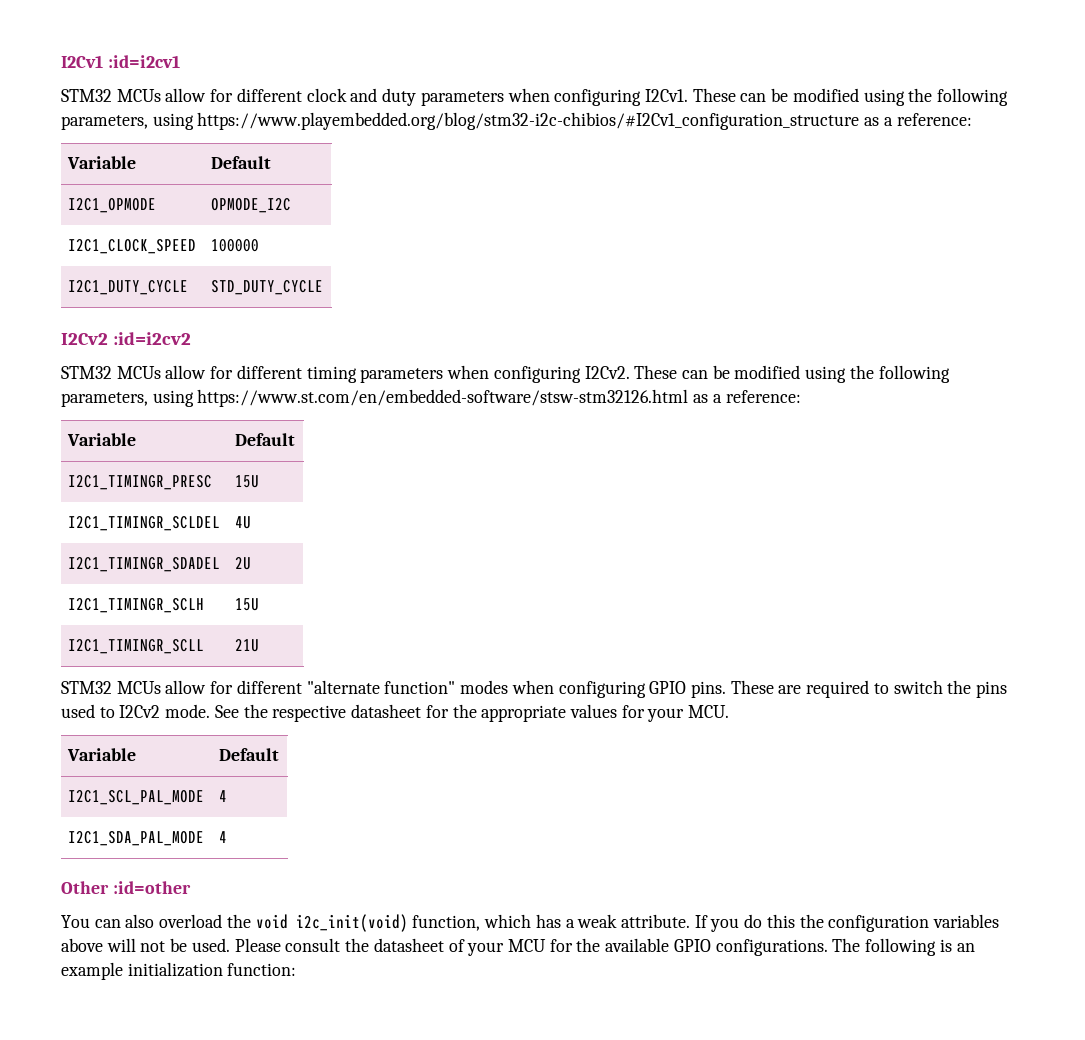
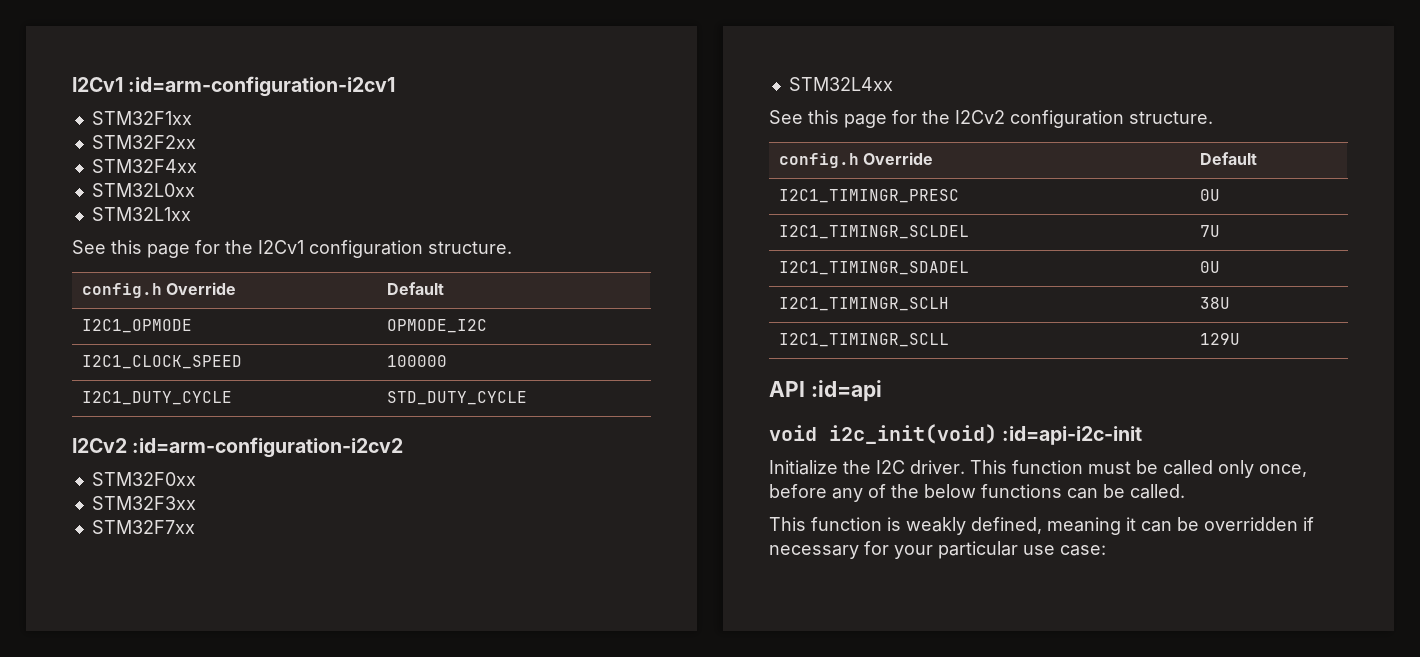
[61,55,180,68] [61,88,1009,106] [61,112,972,130] [67,156,137,169] I2Cv1 :id=i2cv1 // STM32 MCUs allow for different clock and duty parameters when configuring I2Cv1. These can be modified using the following parameters, using https://www.playembedded.org/blog/stm32-i2c-chibios/#I2Cv1_configuration_structure as a reference: // Variable -> [72,76,396,97] [91,111,192,125] [91,135,196,149] [91,159,197,173] [91,183,195,197] [91,207,191,221] [72,240,512,258] [82,282,237,298] I2Cv1 :id=arm-configuration-i2cv1 // STM32F1xx // STM32F2xx // STM32F4xx // STM32L0xx // STM32L1xx // See this page for the I2Cv1 configuration structure. // config.h Override
[113,332,192,345] [61,365,950,383] [61,389,801,407] [67,433,137,446] :id=i2cv2 // STM32 MCUs allow for different timing parameters when configuring I2Cv2. These can be modified using the following parameters, using https://www.st.com/en/embedded-software/stsw-stm32126.html as a reference: // Variable -> [132,437,404,458] [91,472,196,486] [91,496,196,510] [91,520,195,534] [788,77,893,91] [769,110,1213,128] [779,152,934,168] :id=arm-configuration-i2cv2 // STM32F0xx // STM32F3xx // STM32F7xx // STM32L4xx // See this page for the I2Cv2 configuration structure. // config.h Override
[235,475,260,488] 15U -> [1200,189,1221,201] 0U
[235,516,252,529] 4U -> [1200,225,1221,237] 7U
[235,557,252,570] 2U -> [1200,261,1221,273] 0U
[235,598,260,611] 15U -> [1200,297,1231,309] 38U
[235,639,260,652] [61,680,1008,698] [61,704,730,722] [67,748,137,761] [219,748,280,761] [68,790,205,805] [219,790,228,802] [68,831,205,846] [219,831,228,843] [61,881,191,894] [61,914,1000,932] [61,938,975,956] [61,962,297,980] 21U // STM32 MCUs allow for different "alternate function" modes when configuring GPIO pins. These are required to switch the pins used to I2Cv2 mode. See the respective datasheet for the appropriate values for your MCU. // Variable | Default // I2C1_SCL_PAL_MODE | 4 // I2C1_SDA_PAL_MODE | 4 // Other :id=other // You can also overload the void i2c_init(void) function, which has a weak attribute. If you do this the configuration variables above will not be used. Please consult the datasheet of your MCU for the available GPIO configurations. The following is an example initialization function: -> [1200,333,1241,345] [769,380,882,402] [769,424,1143,445] [769,460,1307,478] [769,484,1185,502] [769,517,1314,535] [769,541,1106,559] 129U // API :id=api // void i2c_init(void) :id=api-i2c-init // Initialize the I2C driver. This function must be called only once, before any of the below functions can be called. // This function is weakly defined, meaning it can be overridden if necessary for your particular use case:

